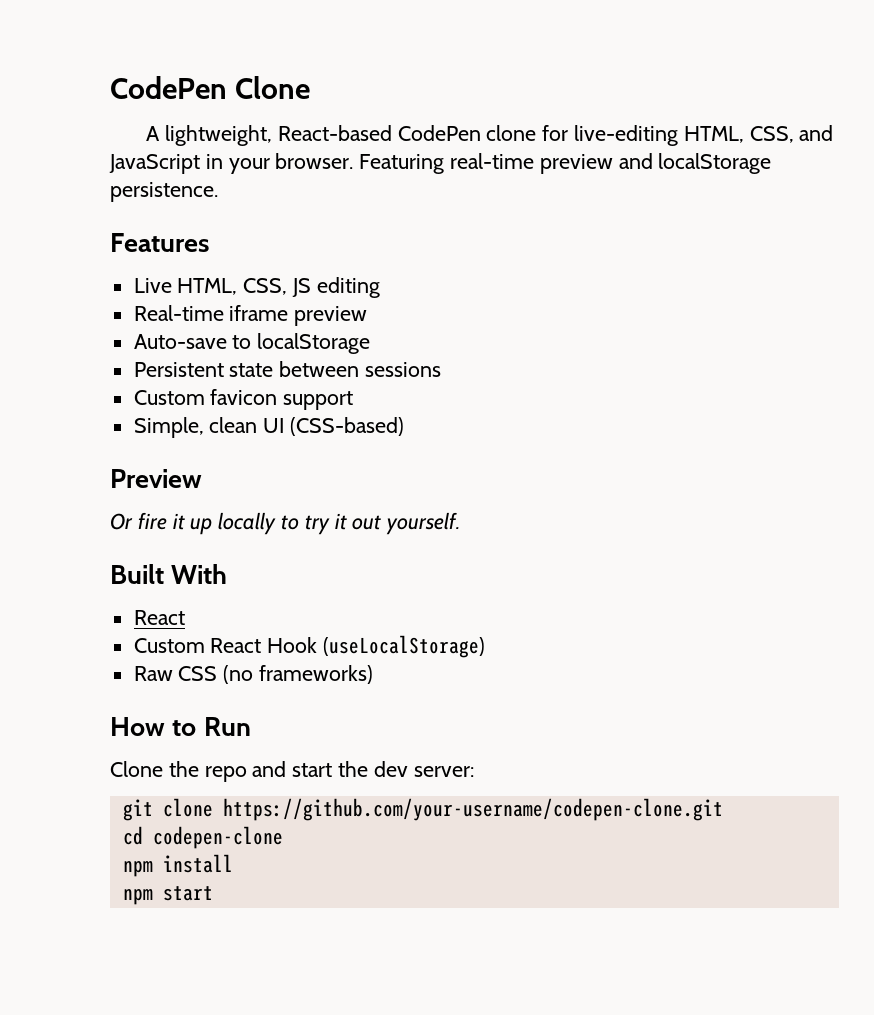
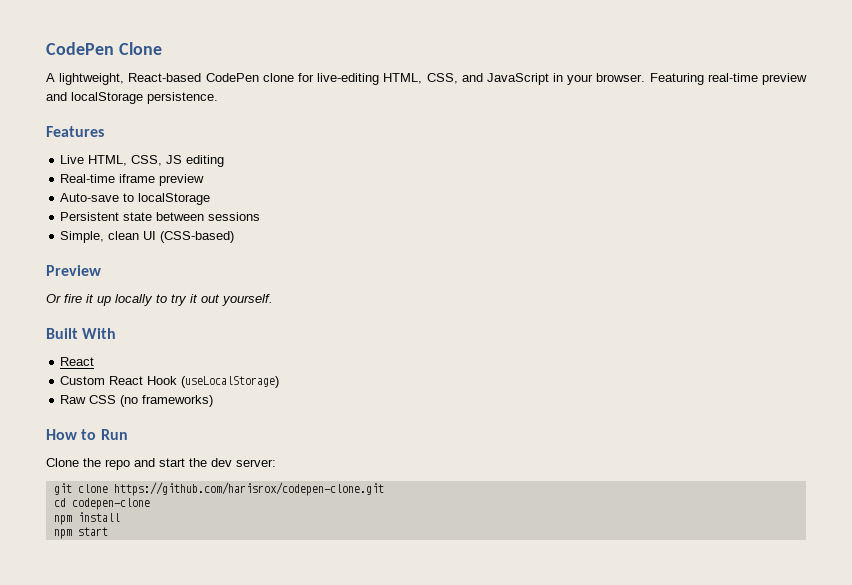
[133,389,354,410] // Custom favicon support -> (261, 216) none
[222,798,723,821] https://github.com/your-username/codepen-clone.git -> [113,482,384,496] https://github.com/harisrox/codepen-clone.git

